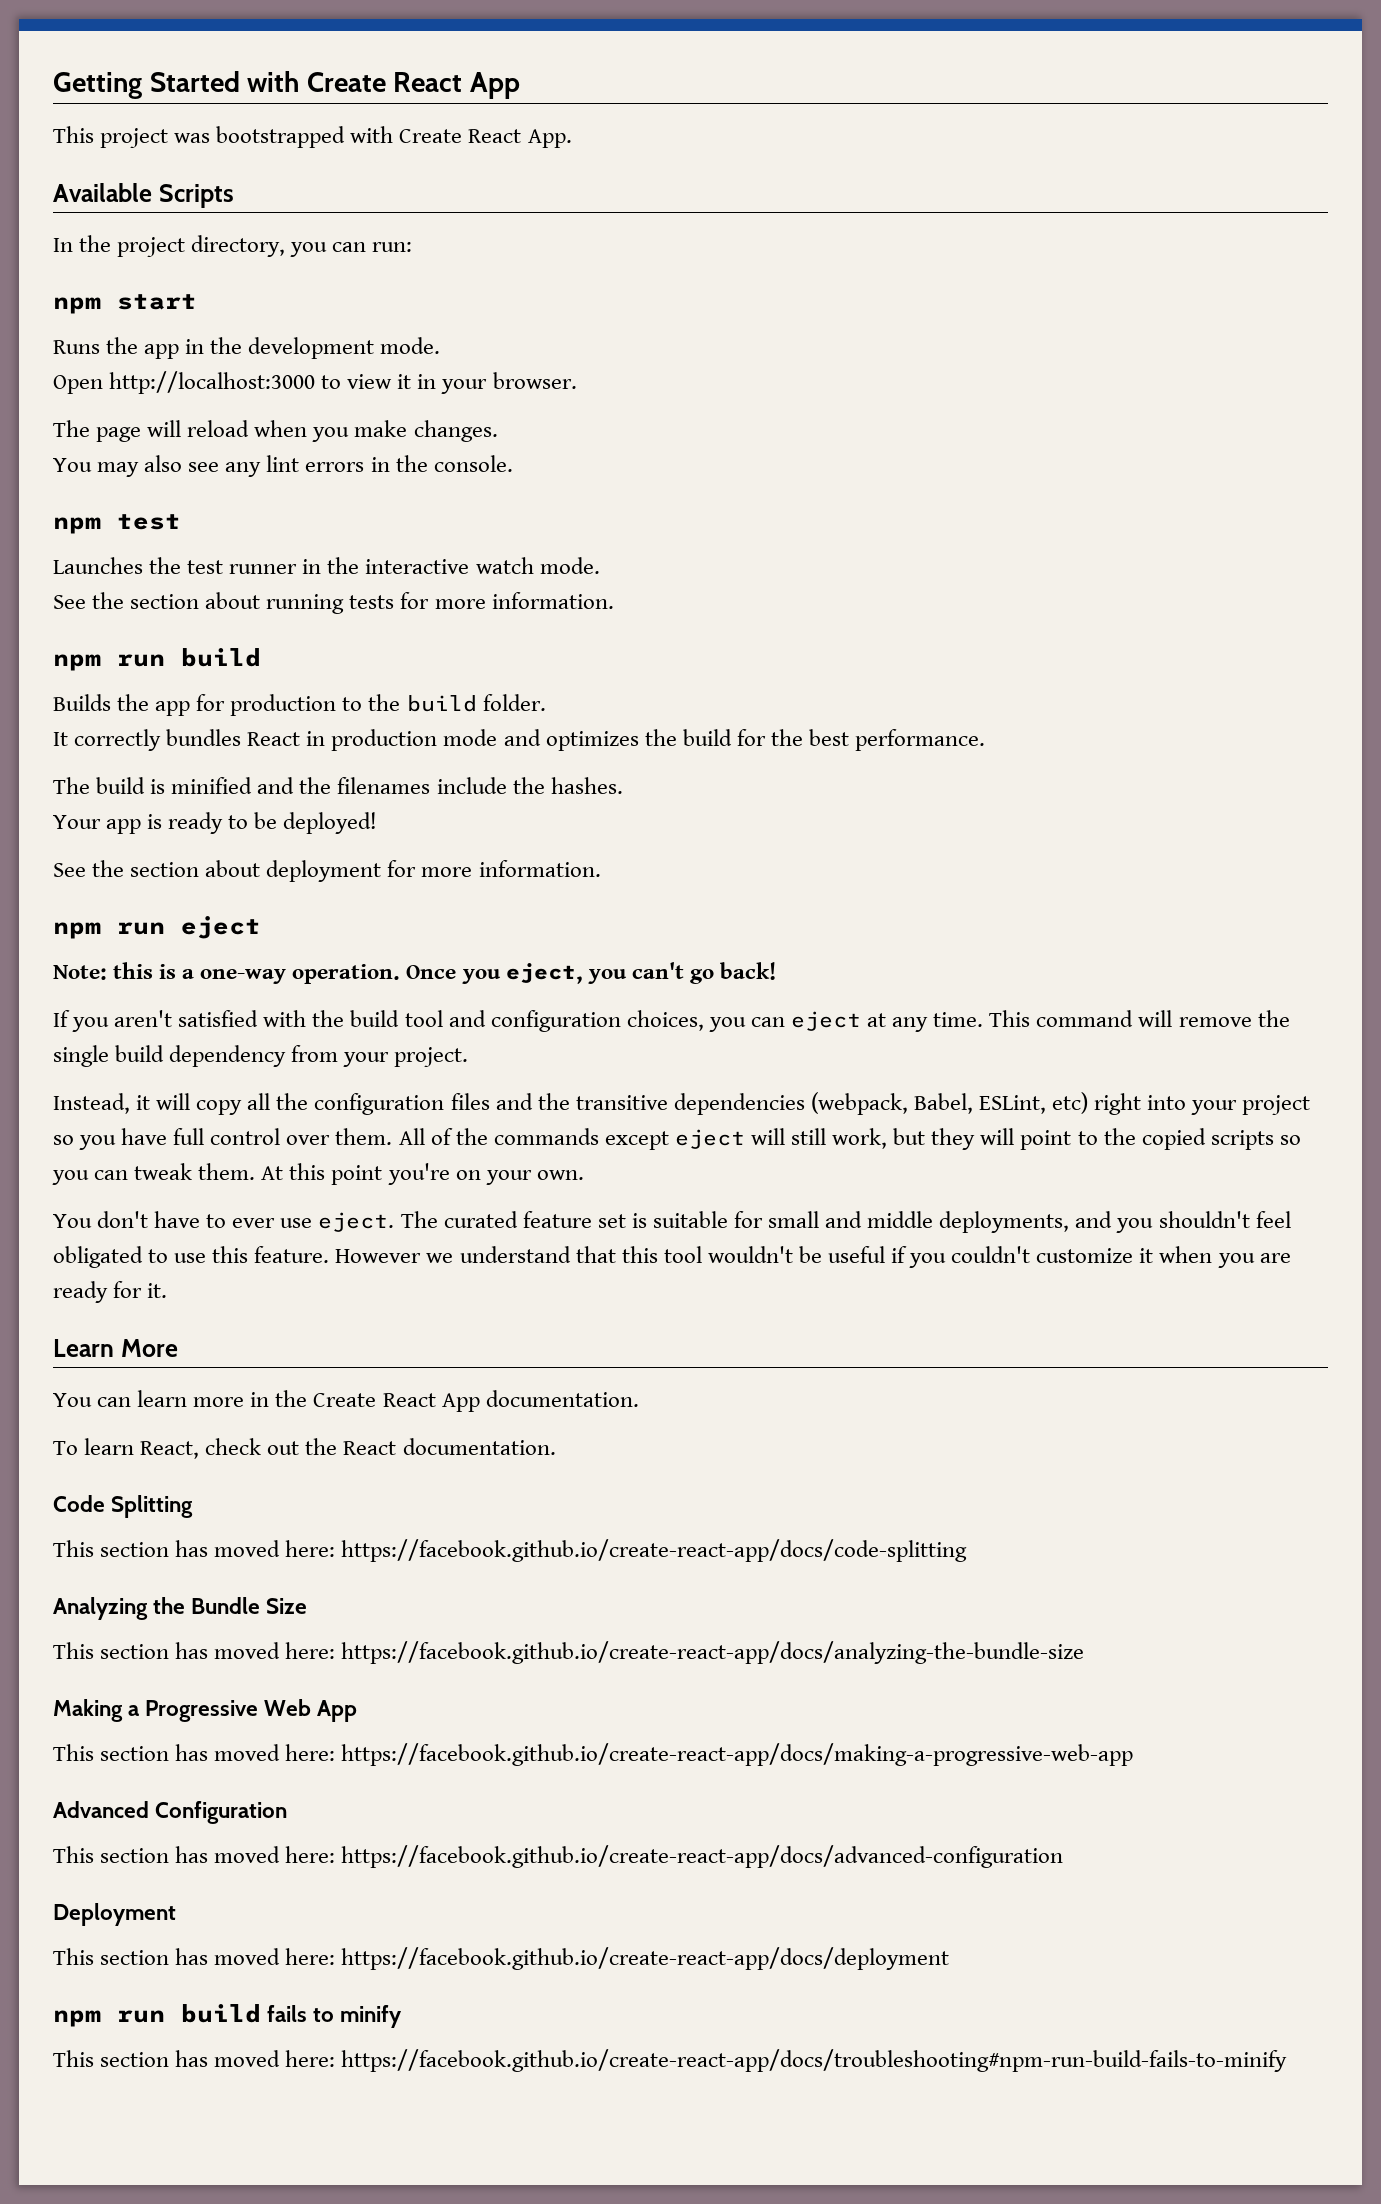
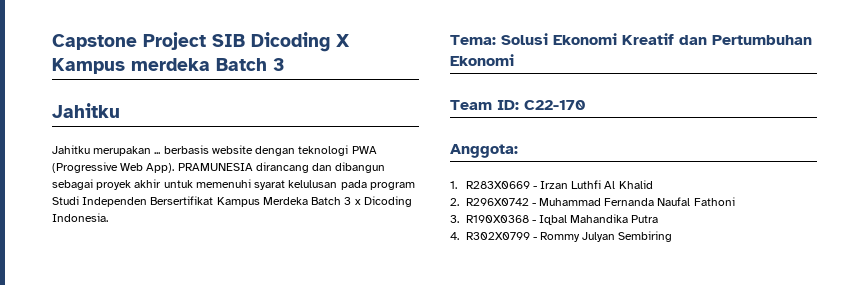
[53,71,520,99] [53,126,572,148] [53,183,234,208] [53,235,413,257] [53,294,197,314] [53,337,441,359] [53,371,577,394] [53,420,498,442] [53,455,513,477] [53,514,181,534] [53,557,600,574] [53,592,614,614] [53,648,261,671] [53,694,546,716] [53,729,986,751] [53,777,623,794] [53,812,378,834] [53,860,601,882] [53,916,261,939] [53,962,776,984] [53,1010,1290,1032] [53,1045,469,1067] [53,1092,1311,1115] [53,1128,1301,1150] [52,1163,584,1185] [53,1211,1291,1233] [53,1246,1291,1268] [53,1281,168,1303] [53,1339,178,1357] [53,1390,639,1412] [53,1438,556,1459] [53,1495,194,1518] [53,1539,968,1562] [53,1597,308,1620] [53,1641,1085,1664] [53,1699,358,1722] [53,1743,1134,1766] [53,1801,288,1824] [53,1845,1064,1868] [53,1903,176,1926] [53,1947,950,1970] [53,2004,403,2028] [53,2049,1288,2072] Getting Started with Create React App // This project was bootstrapped with Create React App. // Available Scripts // In the project directory, you can run: // npm start // Runs the app in the development mode. // Open http://localhost:3000 to view it in your browser. // The page will reload when you make changes. // You may also see any lint errors in the console. // npm test // Launches the test runner in the interactive watch mode. // See the section about running tests for more information. // npm run build // Builds the app for production to the build folder. // It correctly bundles React in production mode and optimizes the build for the best performance. // The build is minified and the filenames include the hashes. // Your app is ready to be deployed! // See the section about deployment for more information. // npm run eject // Note: this is a one-way operation. Once you eject, you can't go back! // If you aren't satisfied with the build tool and configuration choices, you can eject at any time. This command will remove the single build dependency from your project. // Instead, it will copy all the configuration files and the transitive dependencies (webpack, Babel, ESLint, etc) right into your project so you have full control over them. All of the commands except eject will still work, but they will point to the copied scripts so you can tweak them. At this point you're on your own. // You don't have to ever use eject. The curated feature set is suitable for small and middle deployments, and you shouldn't feel obligated to use this feature. However we understand that this tool wouldn't be useful if you couldn't customize it when you are ready for it. // Learn More // You can learn more in the Create React App documentation. // To learn React, check out the React documentation. // Code Splitting // This section has moved here: https://facebook.github.io/create-react-app/docs/code-splitting // Analyzing the Bundle Size // This section has moved here: https://facebook.github.io/create-react-app/docs/analyzing-the-bundle-size // Making a Progressive Web App // This section has moved here: https://facebook.github.io/create-react-app/docs/making-a-progressive-web-app // Advanced Configuration // This section has moved here: https://facebook.github.io/create-react-app/docs/advanced-configuration // Deployment // This section has moved here: https://facebook.github.io/create-react-app/docs/deployment // npm run build fails to minify // This section has moved here: https://facebook.github.io/create-react-app/docs/troubleshooting#npm-run-build-fails-to-minify -> [52,32,350,52] [52,58,285,74] [52,103,120,118] [52,145,377,156] [52,162,386,173] [52,179,415,190] [52,196,412,207] [52,213,108,222] [450,33,812,45] [450,54,514,66] [450,100,585,110] [450,144,518,158] [450,180,653,189] [450,197,735,206] [450,214,659,225] [450,231,673,242] Capstone Project SIB Dicoding X Kampus merdeka Batch 3 // Jahitku // Jahitku merupakan ... berbasis website dengan teknologi PWA (Progressive Web App). PRAMUNESIA dirancang dan dibangun sebagai proyek akhir untuk memenuhi syarat kelulusan pada program Studi Independen Bersertifikat Kampus Merdeka Batch 3 x Dicoding Indonesia. // Tema: Solusi Ekonomi Kreatif dan Pertumbuhan Ekonomi // Team ID: C22-170 // Anggota: // 1. R283X0669 - Irzan Luthfi Al Khalid // 2. R296X0742 - Muhammad Fernanda Naufal Fathoni // 3. R190X0368 - Iqbal Mahandika Putra // 4. R302X0799 - Rommy Julyan Sembiring

